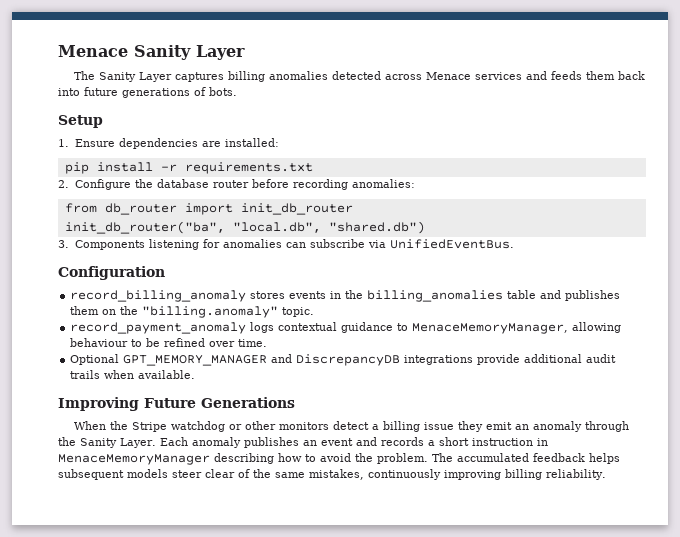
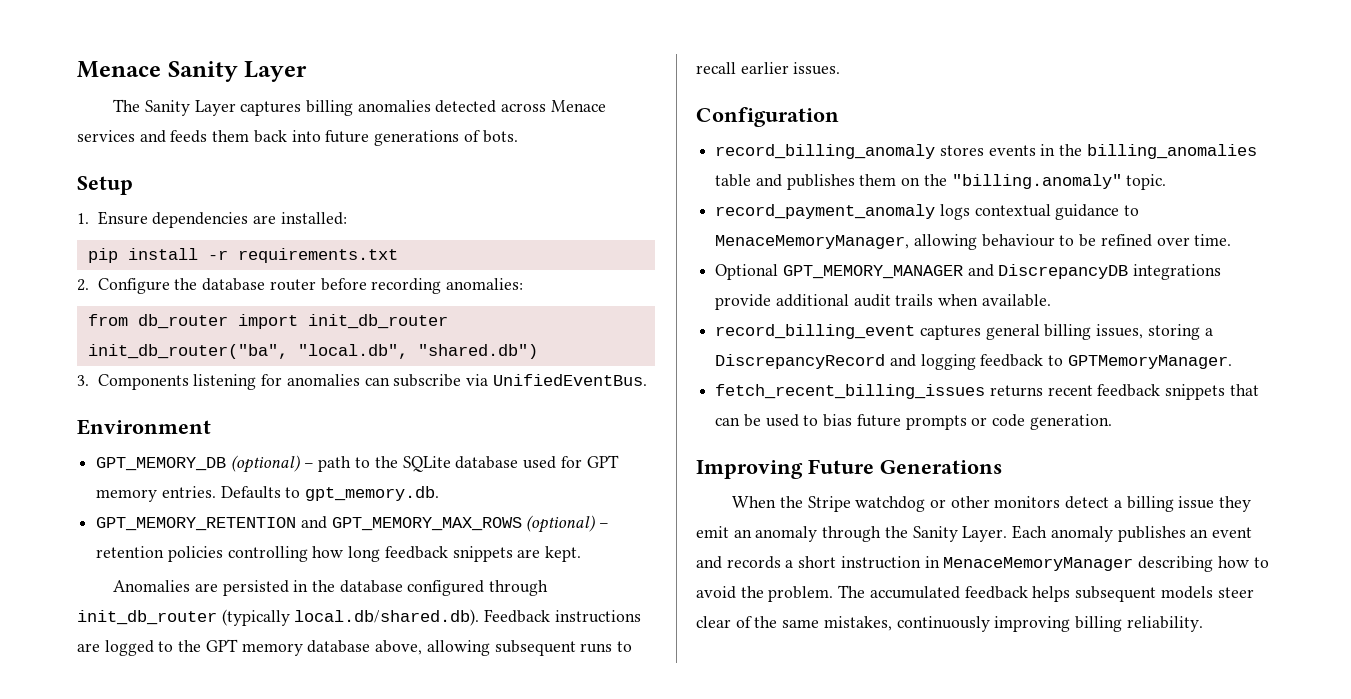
(514, 244) none -> [77,419,211,435] [96,455,619,473] [96,486,440,502] [96,515,610,533] [96,546,582,562] [113,580,549,596] [77,609,641,626] [77,639,632,656] [696,62,841,75] // Environment // GPT_MEMORY_DB (optional) – path to the SQLite database used for GPT memory entries. Defaults to gpt_memory.db. // GPT_MEMORY_RETENTION and GPT_MEMORY_MAX_ROWS (optional) – retention policies controlling how long feedback snippets are kept. // Anomalies are persisted in the database configured through init_db_router (typically local.db/shared.db). Feedback instructions are logged to the GPT memory database above, allowing subsequent runs to recall earlier issues.
(196, 374) none -> [715,324,1213,340] [715,354,1232,370] [715,384,1259,400] [715,414,1112,430] // record_billing_event captures general billing issues, storing a DiscrepancyRecord and logging feedback to GPTMemoryManager. // fetch_recent_billing_issues returns recent feedback snippets that can be used to bias future prompts or code generation.

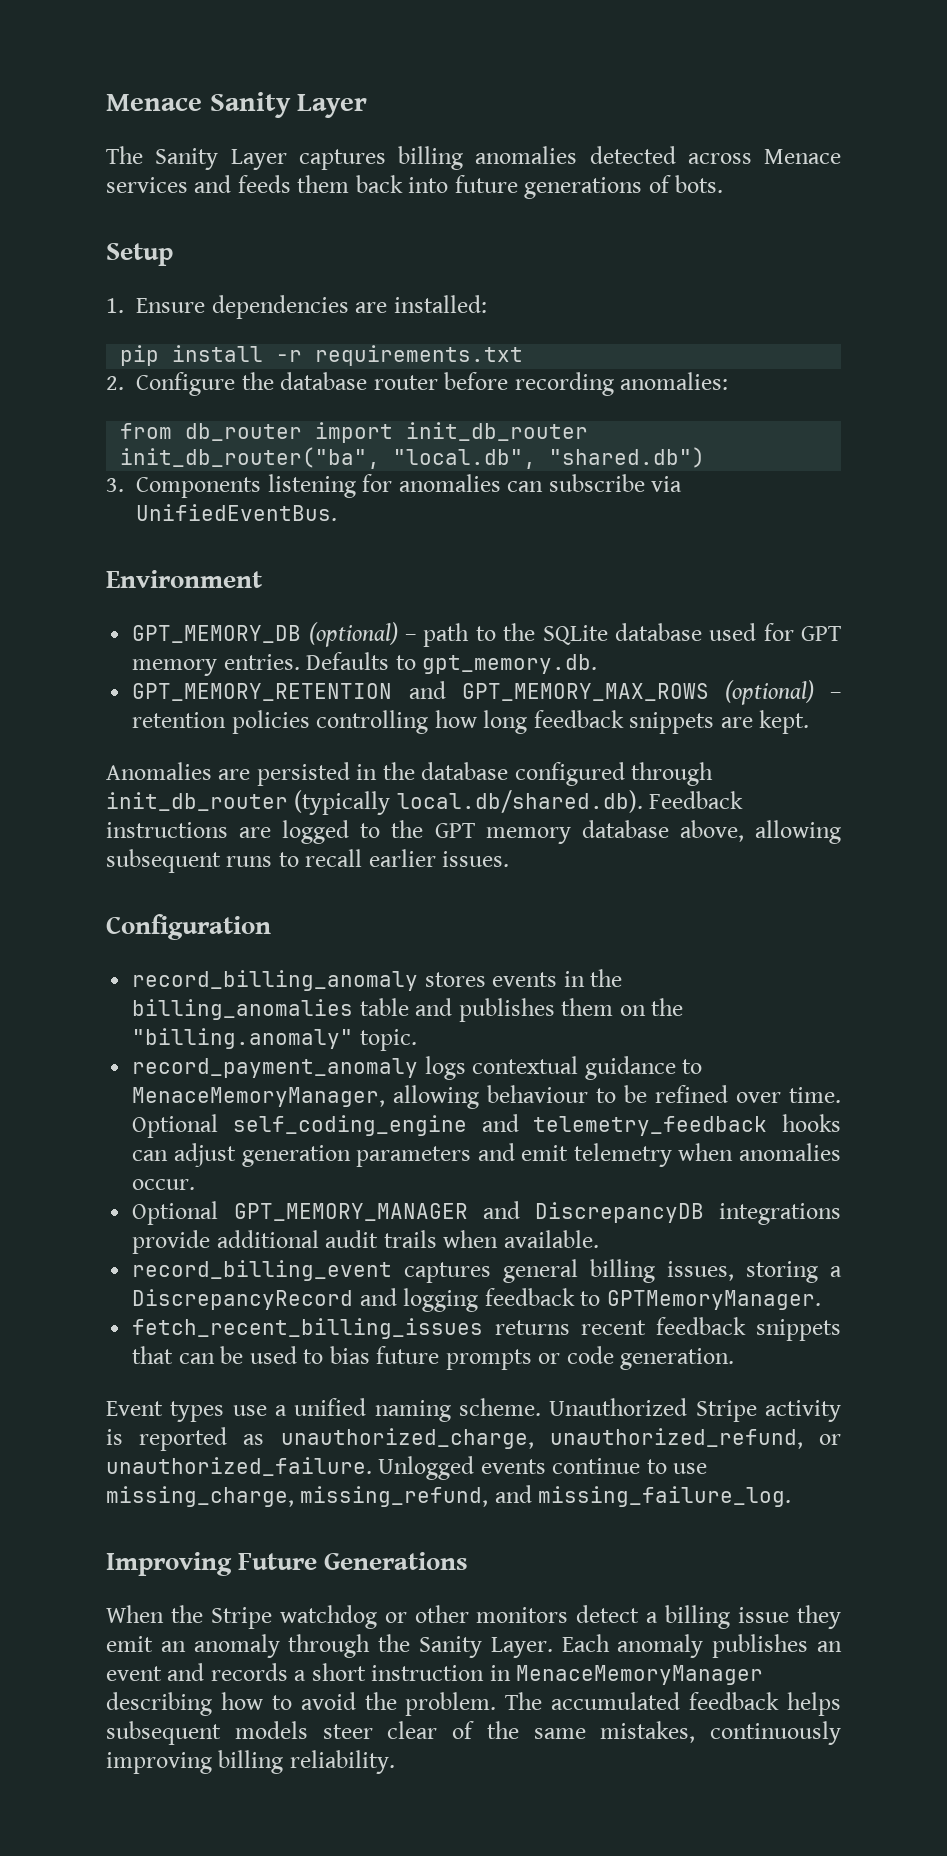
(1232, 240) none -> [132,1114,842,1138] [132,1143,841,1167] [132,1179,196,1190] Optional self_coding_engine and telemetry_feedback hooks can adjust generation parameters and emit telemetry when anomalies occur.
(1112, 422) none -> [106,1398,841,1422] [106,1427,841,1451] [106,1456,708,1480] [106,1485,792,1507] // Event types use a unified naming scheme. Unauthorized Stripe activity is reported as unauthorized_charge, unauthorized_refund, or unauthorized_failure. Unlogged events continue to use missing_charge, missing_refund, and missing_failure_log.

